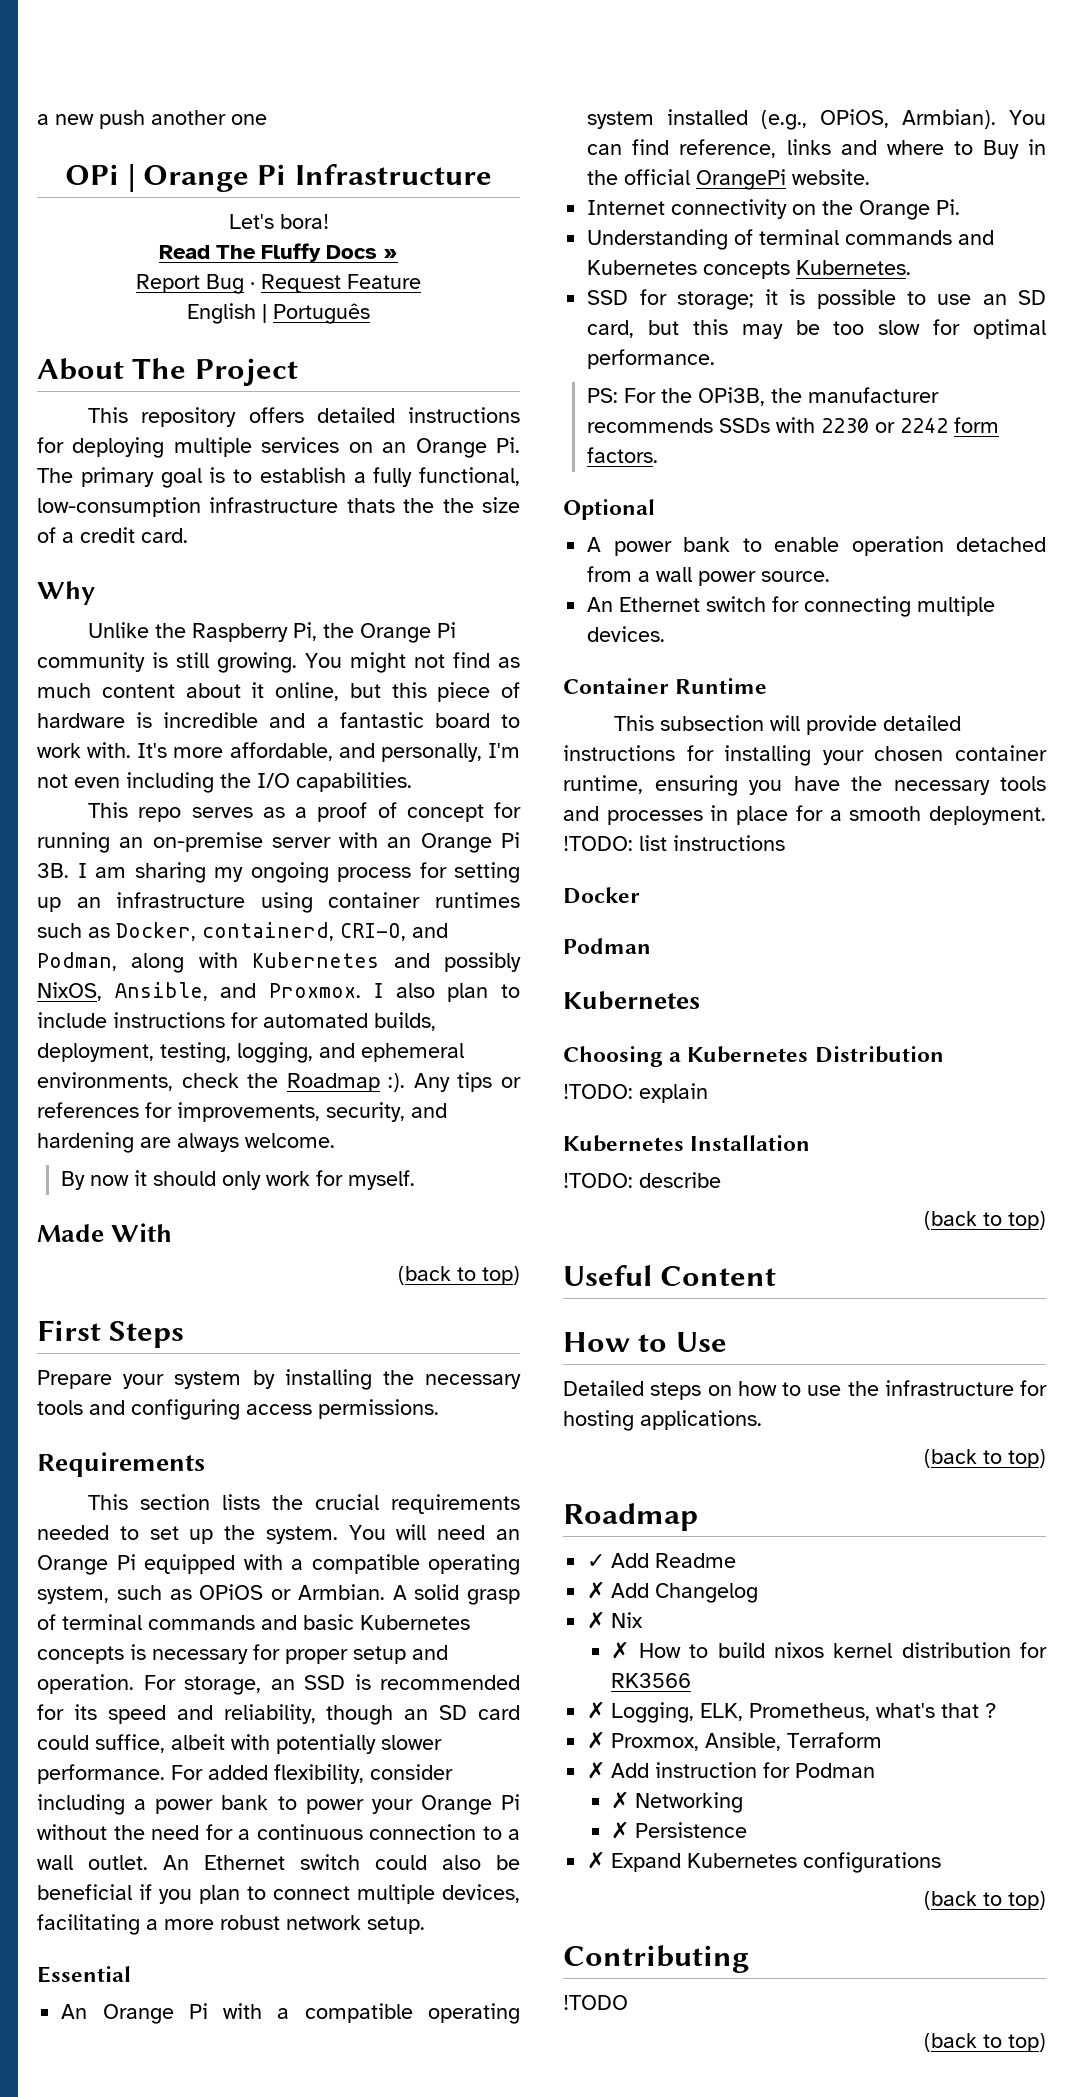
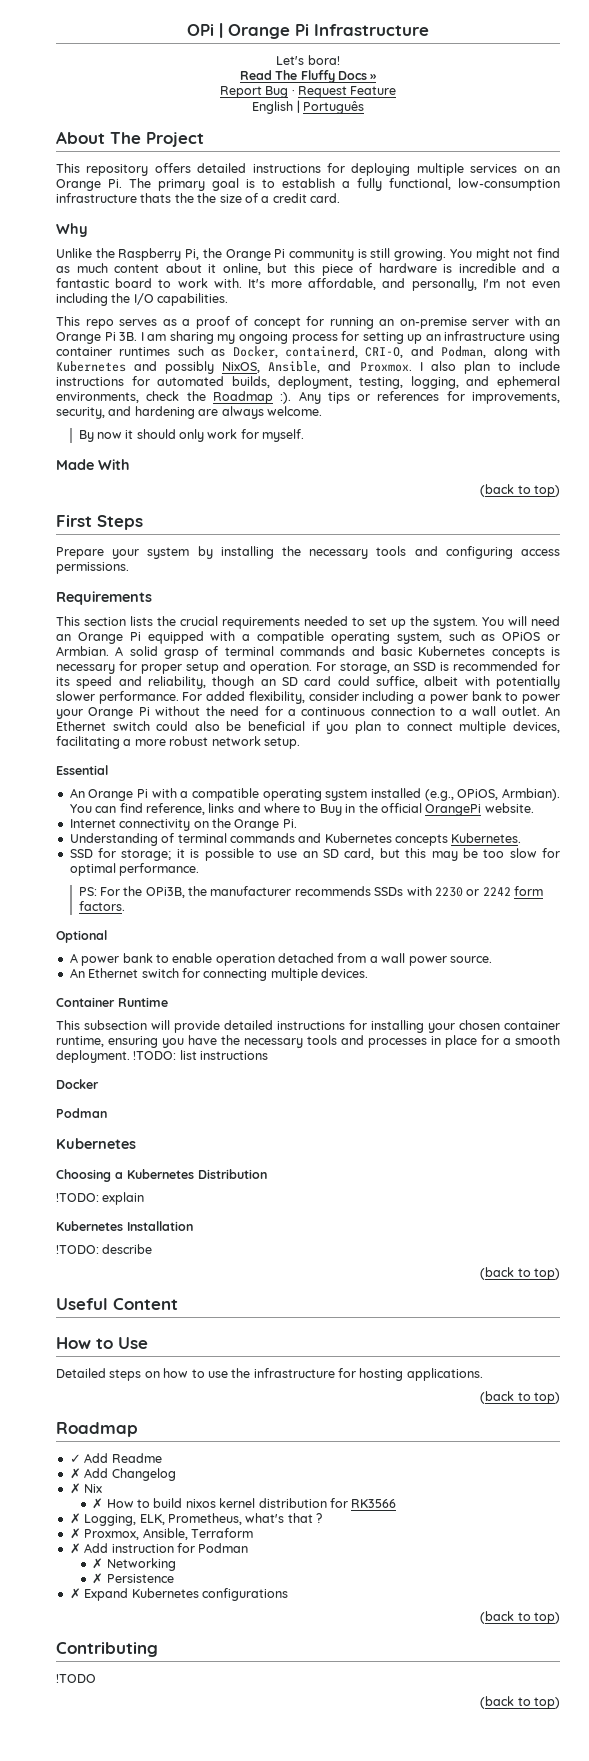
[37,110,267,129] a new push another one // -> (187, 30) none

